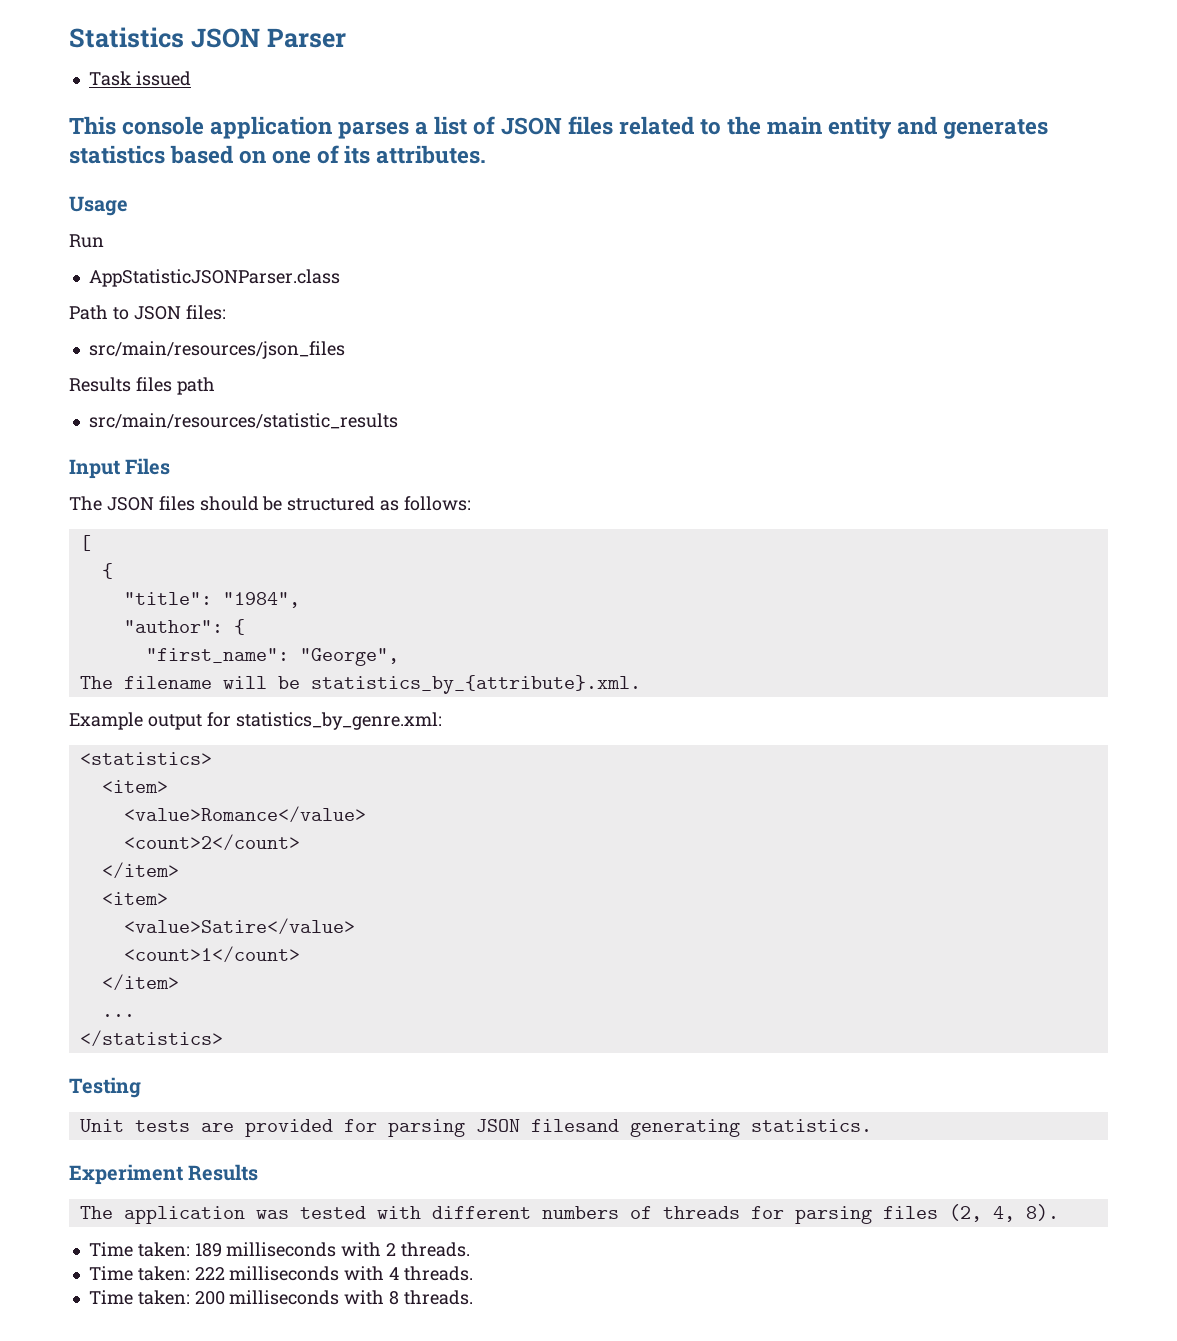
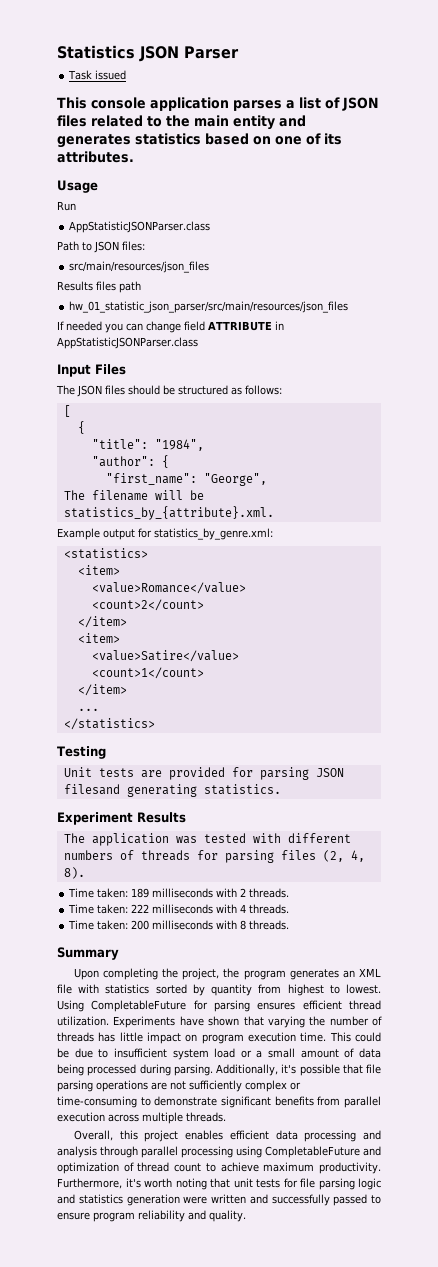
[88,413,398,429] src/main/resources/statistic_results -> [69,301,349,313] [57,321,284,333] [57,337,198,349] hw_01_statistic_json_parser/src/main/resources/json_files // If needed you can change field ATTRIBUTE in AppStatisticJSONParser.class
(473, 1297) none -> [57,947,119,960] [73,968,382,980] [57,984,382,996] [57,1000,382,1012] [57,1016,382,1028] [57,1032,381,1044] [57,1048,381,1060] [57,1064,381,1076] [57,1080,301,1092] [57,1096,381,1108] [57,1112,226,1124] [73,1130,381,1142] [57,1146,381,1158] [57,1162,382,1174] [57,1178,381,1190] [57,1194,381,1206] [57,1210,246,1222] // Summary // Upon completing the project, the program generates an XML file with statistics sorted by quantity from highest to lowest. Using CompletableFuture for parsing ensures efficient thread utilization. Experiments have shown that varying the number of threads has little impact on program execution time. This could be due to insufficient system load or a small amount of data being processed during parsing. Additionally, it's possible that file parsing operations are not sufficiently complex or time-consuming to demonstrate significant benefits from parallel execution across multiple threads. // Overall, this project enables efficient data processing and analysis through parallel processing using CompletableFuture and optimization of thread count to achieve maximum productivity. Furthermore, it's worth noting that unit tests for file parsing logic and statistics generation were written and successfully passed to ensure program reliability and quality.

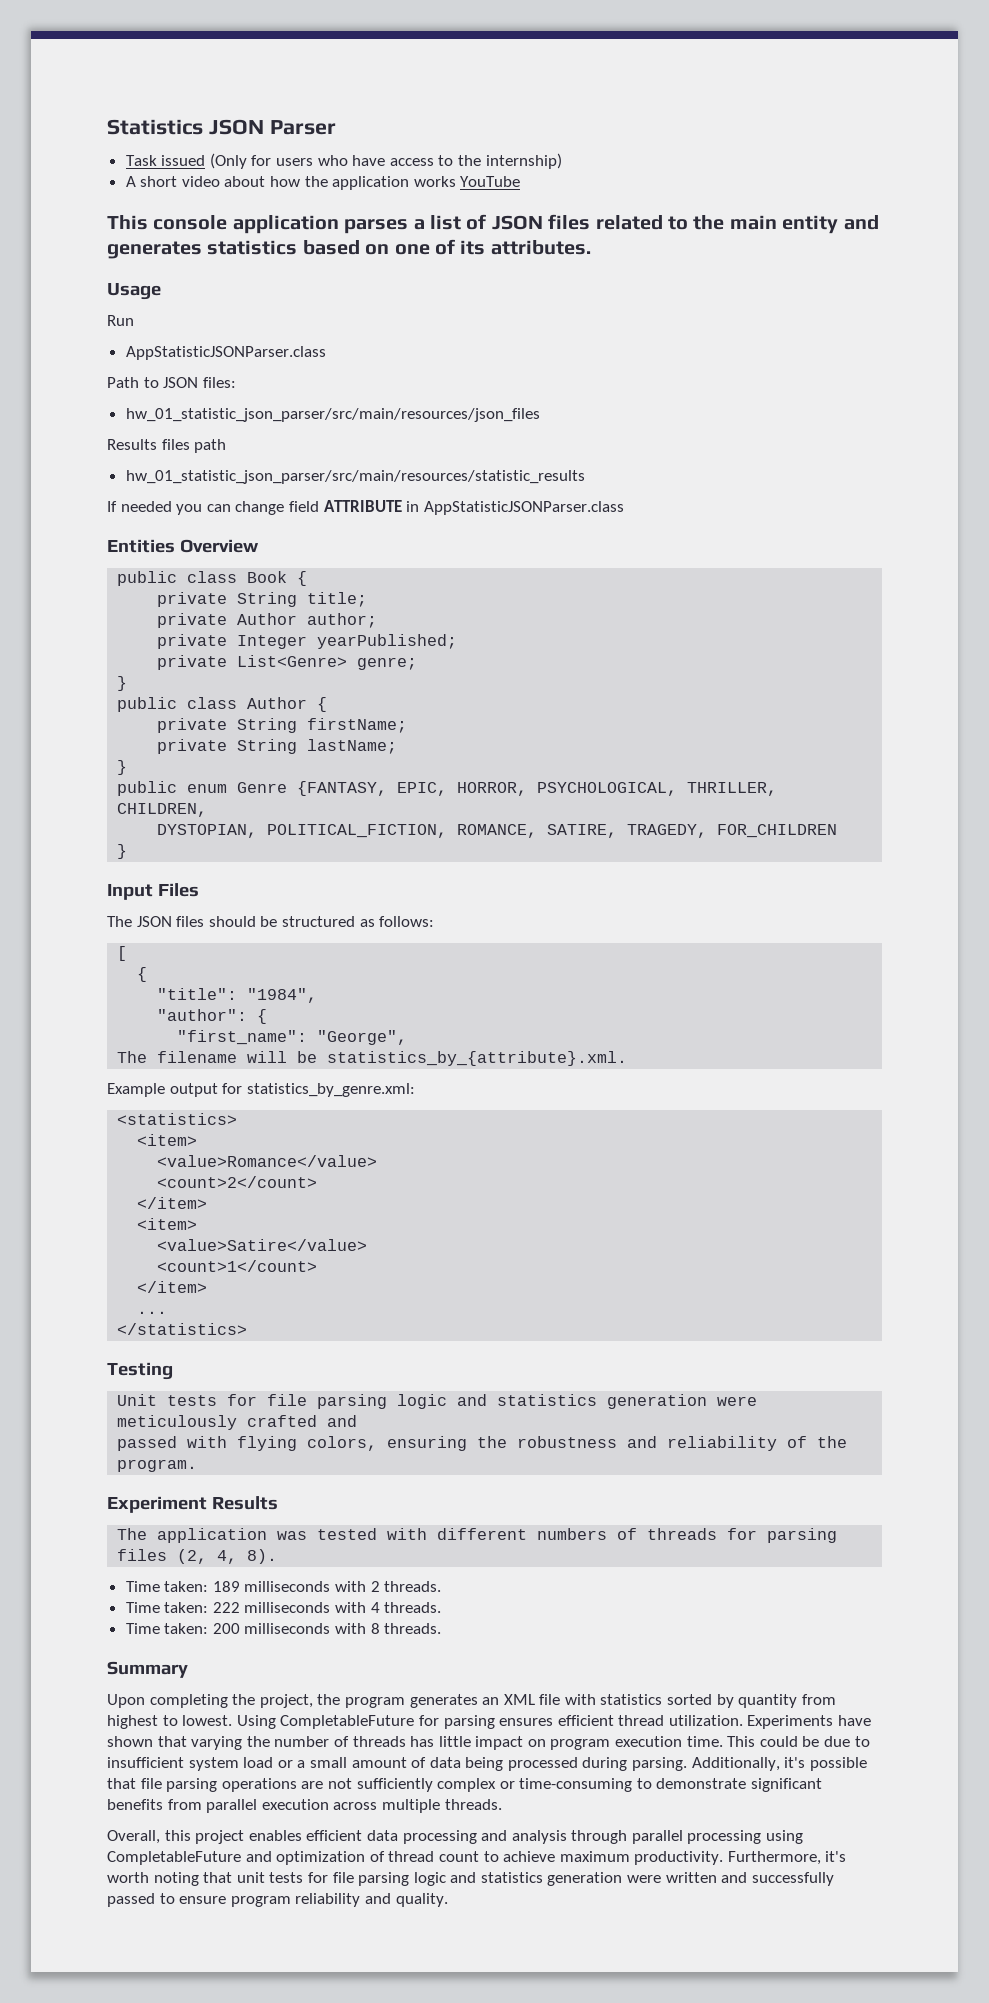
(127, 75) none -> [209,153,562,169] [125,176,521,190] (Only for users who have access to the internship) // A short video about how the application works YouTube
[69,261,210,273] src/main/resources/json_files -> [125,408,540,422] hw_01_statistic_json_parser/src/main/resources/json_files
[69,301,349,313] hw_01_statistic_json_parser/src/main/resources/json_files -> [125,470,585,484] hw_01_statistic_json_parser/src/main/resources/statistic_results
(198, 343) none -> [107,539,259,553] [117,571,308,586] [157,592,368,607] [157,613,378,628] [157,634,458,649] [157,655,418,670] [117,676,128,691] [117,697,328,712] [157,718,408,733] [157,739,398,754] [117,760,128,775] [117,781,778,796] [117,803,208,817] [157,824,838,838] [117,844,128,859] // Entities Overview // public class Book { // private String title; // private Author author; // private Integer yearPublished; // private List<Genre> genre; // } // public class Author { // private String firstName; // private String lastName; // } // public enum Genre {FANTASY, EPIC, HORROR, PSYCHOLOGICAL, THRILLER, CHILDREN, // DYSTOPIAN, POLITICAL_FICTION, ROMANCE, SATIRE, TRAGEDY, FOR_CHILDREN // }
[140,767,344,780] [63,784,281,797] are provided for parsing JSON filesand generating statistics. -> [227,1394,758,1409] [117,1415,358,1430] [117,1436,848,1451] [117,1459,198,1472] for file parsing logic and statistics generation were meticulously crafted and // passed with flying colors, ensuring the robustness and reliability of the program.

